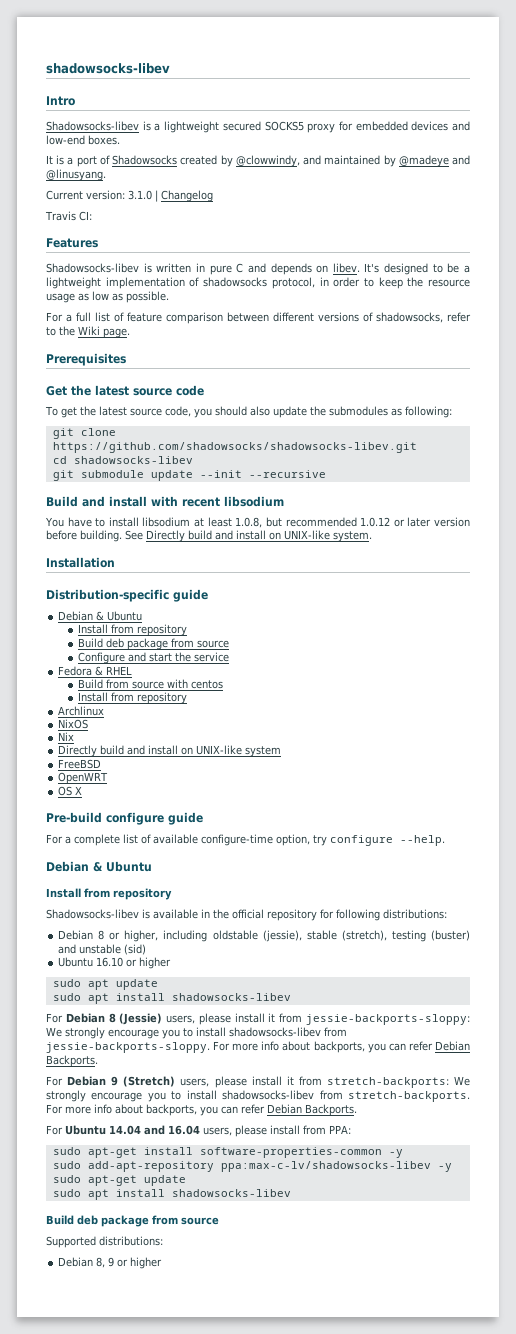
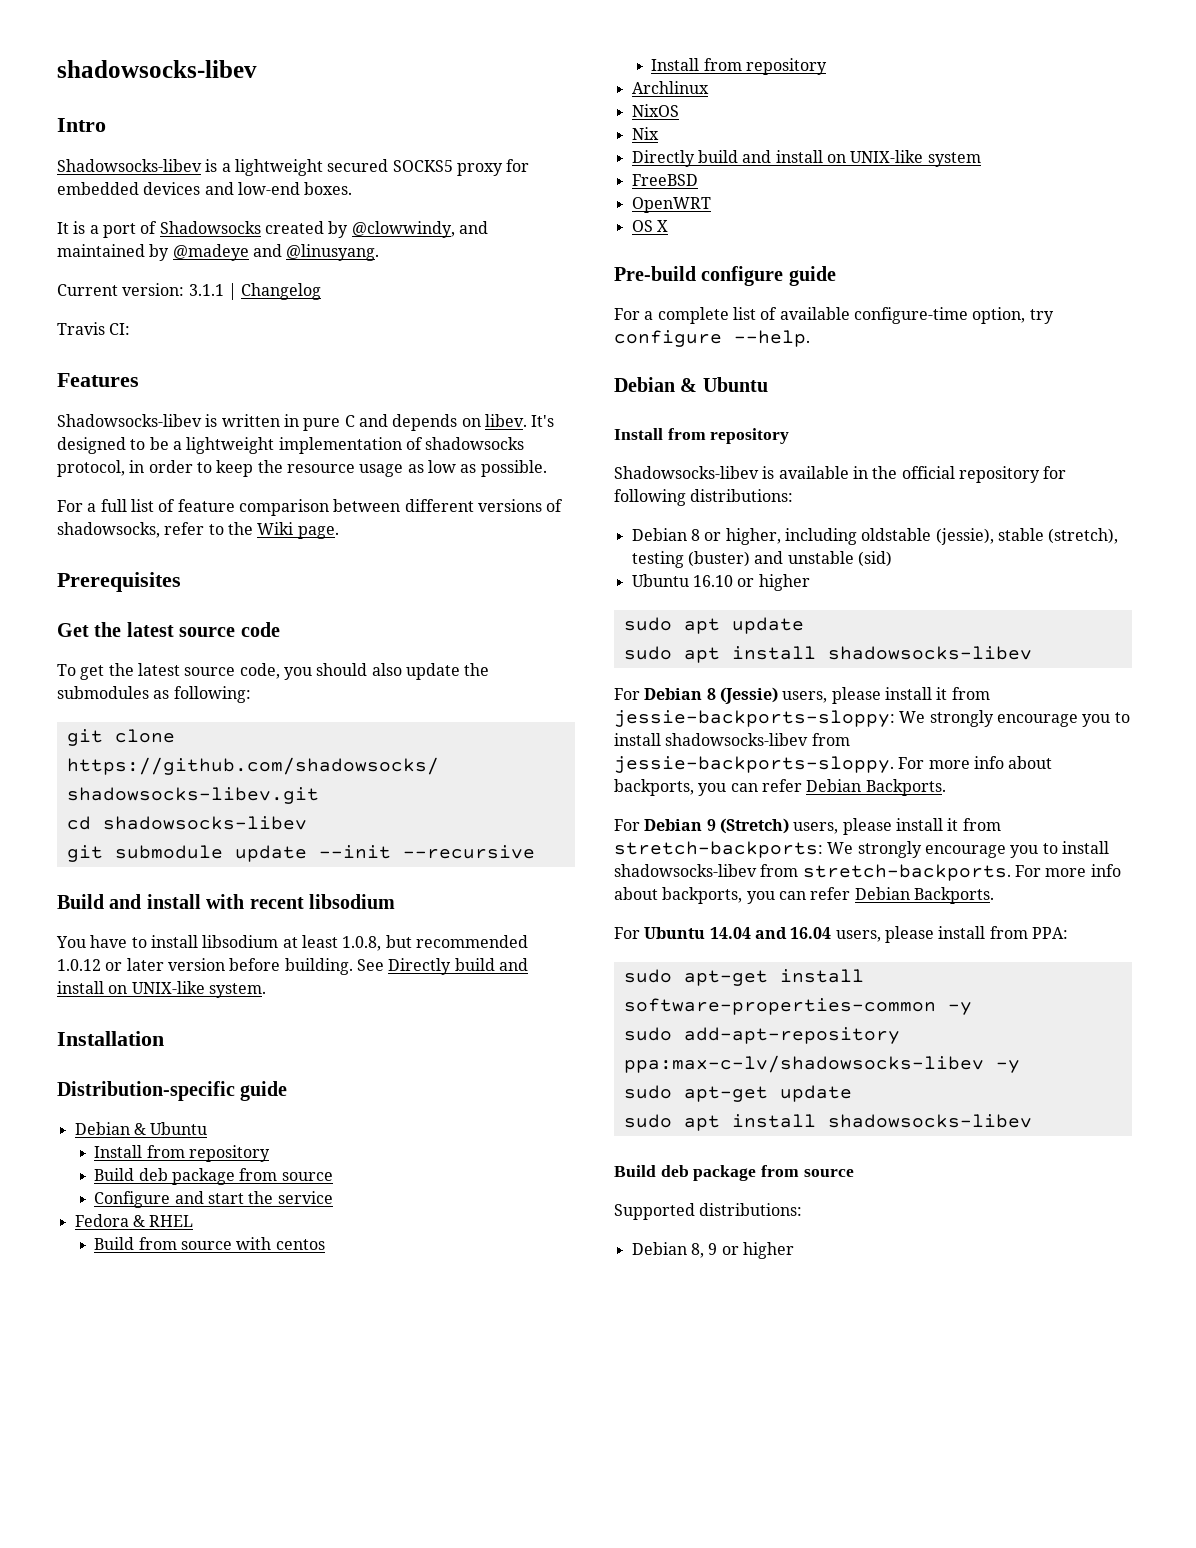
[128,190,152,200] 3.1.0 -> [188,284,224,296] 3.1.1

